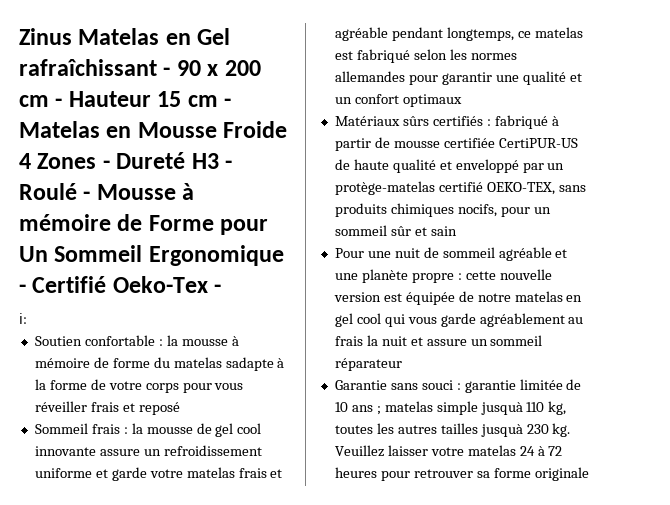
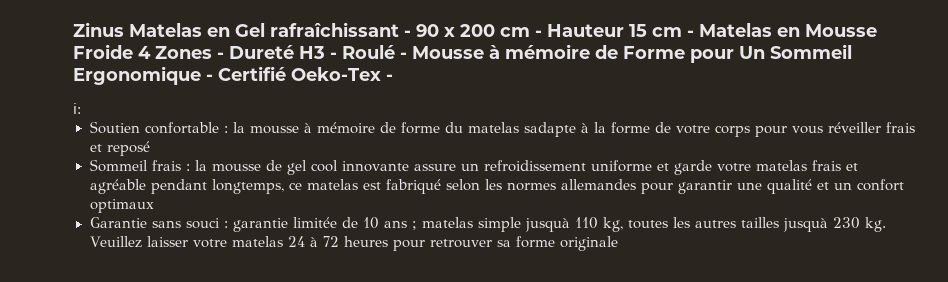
[334,115,559,129] [334,137,578,151] [334,159,565,173] [334,181,586,195] [334,203,551,217] [334,225,457,236] [334,247,568,261] [334,269,552,283] [333,291,583,305] [334,313,584,327] [334,335,543,346] [334,358,402,371] // Matériaux sûrs certifiés : fabriqué à partir de mousse certifiée CertiPUR-US de haute qualité et enveloppé par un protège-matelas certifié OEKO-TEX, sans produits chimiques nocifs, pour un sommeil sûr et sain // Pour une nuit de sommeil agréable et une planète propre : cette nouvelle version est équipée de notre matelas en gel cool qui vous garde agréablement au frais la nuit et assure un sommeil réparateur -> (154, 206) none

